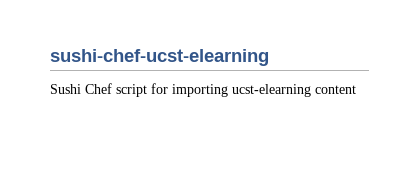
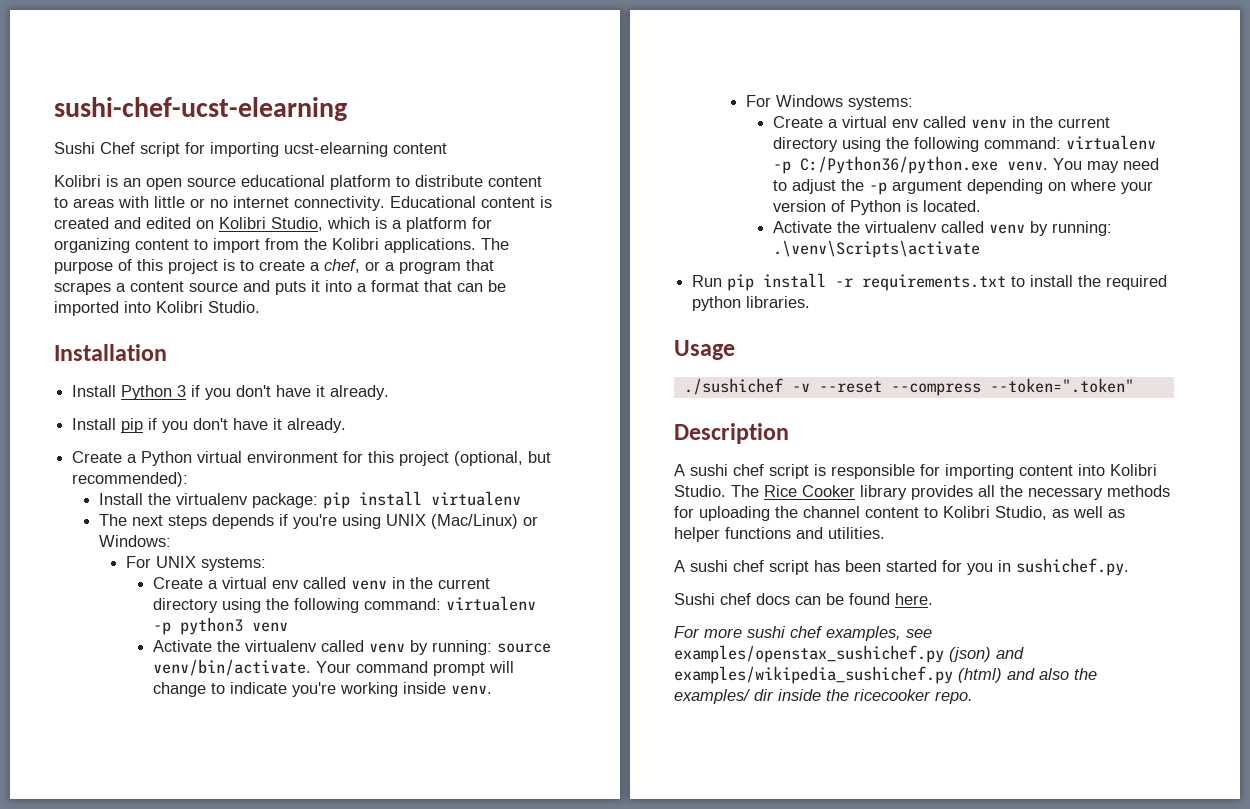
(356, 89) none -> [54,175,542,190] [54,196,552,211] [54,217,492,232] [54,238,509,253] [54,259,494,274] [54,280,506,295] [54,301,260,316] [54,344,167,361] [72,385,390,400] [72,418,347,433] [72,451,552,466] [72,472,189,487] [99,491,522,509] [99,514,539,529] [99,535,172,547] [125,556,266,571] [152,577,490,590] [152,596,536,613] [152,617,288,635] [152,640,551,655] [152,659,514,676] [152,682,492,697] [745,95,913,110] [772,116,1110,129] [772,135,1156,152] [772,156,1159,174] [772,179,1153,195] [772,200,981,215] [772,221,1112,236] [772,240,980,258] [692,273,1168,291] [692,296,811,311] [674,340,735,360] [683,378,1134,396] [674,423,789,444] [674,464,1157,479] [674,485,1170,500] [674,506,1125,521] [674,527,885,542] [674,558,1129,576] [674,593,933,605] [674,626,932,641] [674,645,1024,663] [674,666,1097,684] [674,689,973,704] // Kolibri is an open source educational platform to distribute content to areas with little or no internet connectivity. Educational content is created and edited on Kolibri Studio, which is a platform for organizing content to import from the Kolibri applications. The purpose of this project is to create a chef, or a program that scrapes a content source and puts it into a format that can be imported into Kolibri Studio. // Installation // Install Python 3 if you don't have it already. // Install pip if you don't have it already. // Create a Python virtual environment for this project (optional, but recommended): // Install the virtualenv package: pip install virtualenv // The next steps depends if you're using UNIX (Mac/Linux) or Windows: // For UNIX systems: // Create a virtual env called venv in the current directory using the following command: virtualenv -p python3 venv // Activate the virtualenv called venv by running: source venv/bin/activate. Your command prompt will change to indicate you're working inside venv. // For Windows systems: // Create a virtual env called venv in the current directory using the following command: virtualenv -p C:/Python36/python.exe venv. You may need to adjust the -p argument depending on where your version of Python is located. // Activate the virtualenv called venv by running: .\venv\Scripts\activate // Run pip install -r requirements.txt to install the required python libraries. // Usage // ./sushichef -v --reset --compress --token=".token" // Description // A sushi chef script is responsible for importing content into Kolibri Studio. The Rice Cooker library provides all the necessary methods for uploading the channel content to Kolibri Studio, as well as helper functions and utilities. // A sushi chef script has been started for you in sushichef.py. // Sushi chef docs can be found here. // For more sushi chef examples, see examples/openstax_sushichef.py (json) and examples/wikipedia_sushichef.py (html) and also the examples/ dir inside the ricecooker repo.

